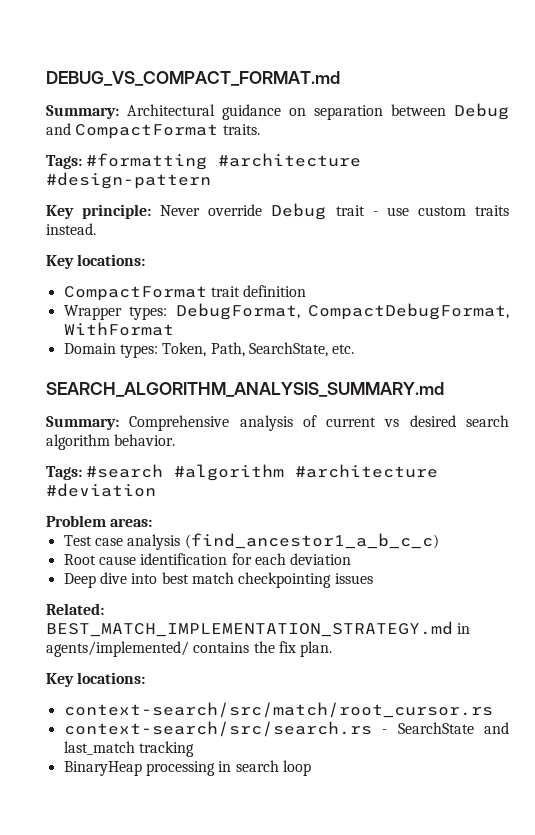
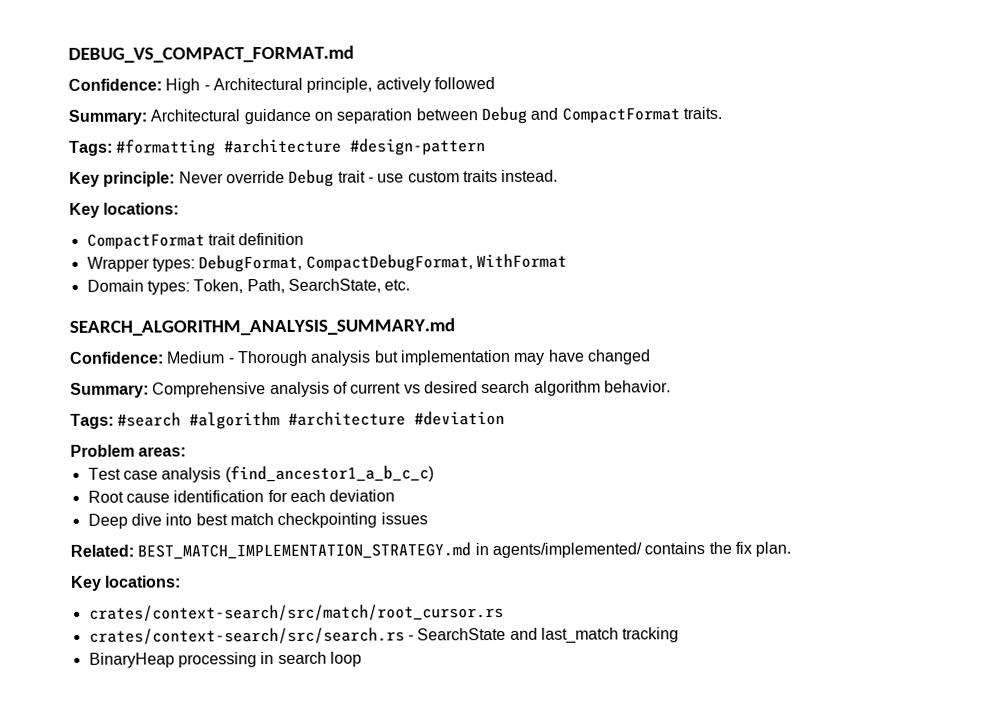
(340, 78) none -> [68,77,495,94] // Confidence: High - Architectural principle, actively followed
(444, 389) none -> [69,349,651,367] // Confidence: Medium - Thorough analysis but implementation may have changed
[63,702,493,718] [63,721,372,737] context-search/src/match/root_cursor.rs // context-search/src/search.rs -> [88,603,504,622] [88,627,405,645] crates/context-search/src/match/root_cursor.rs // crates/context-search/src/search.rs

